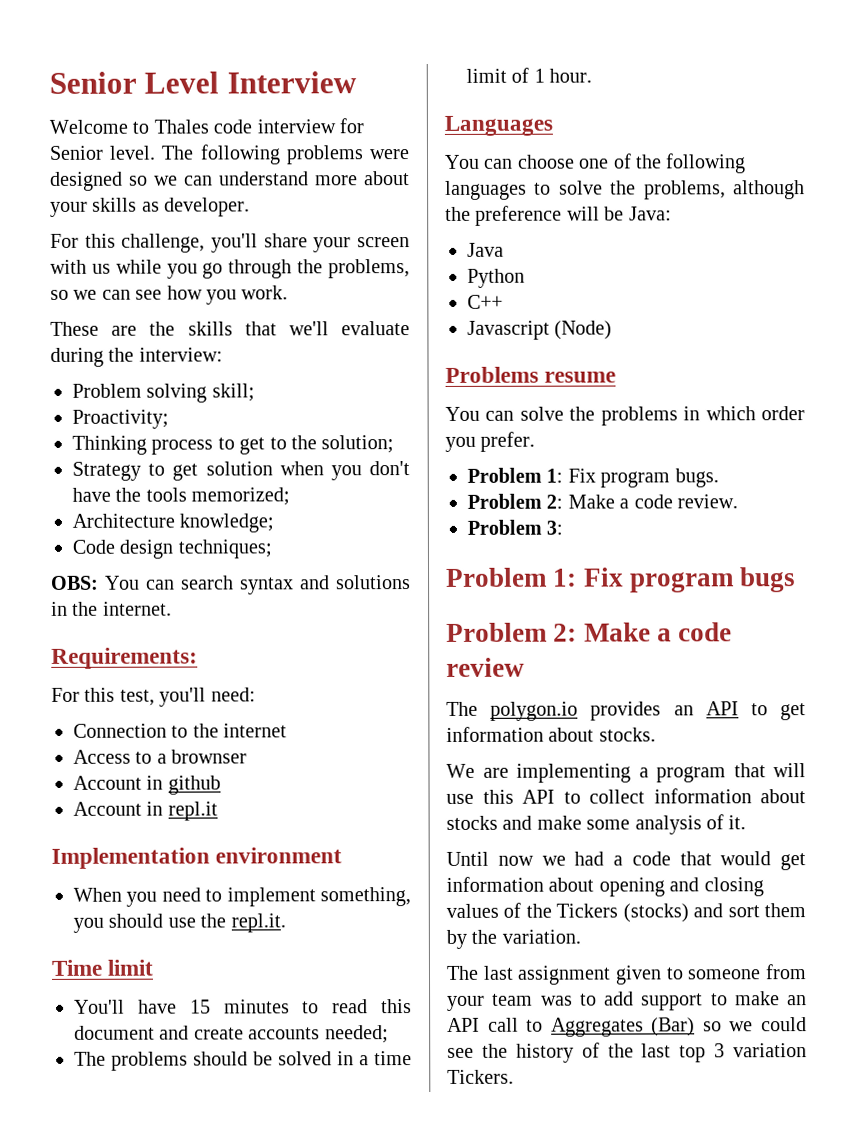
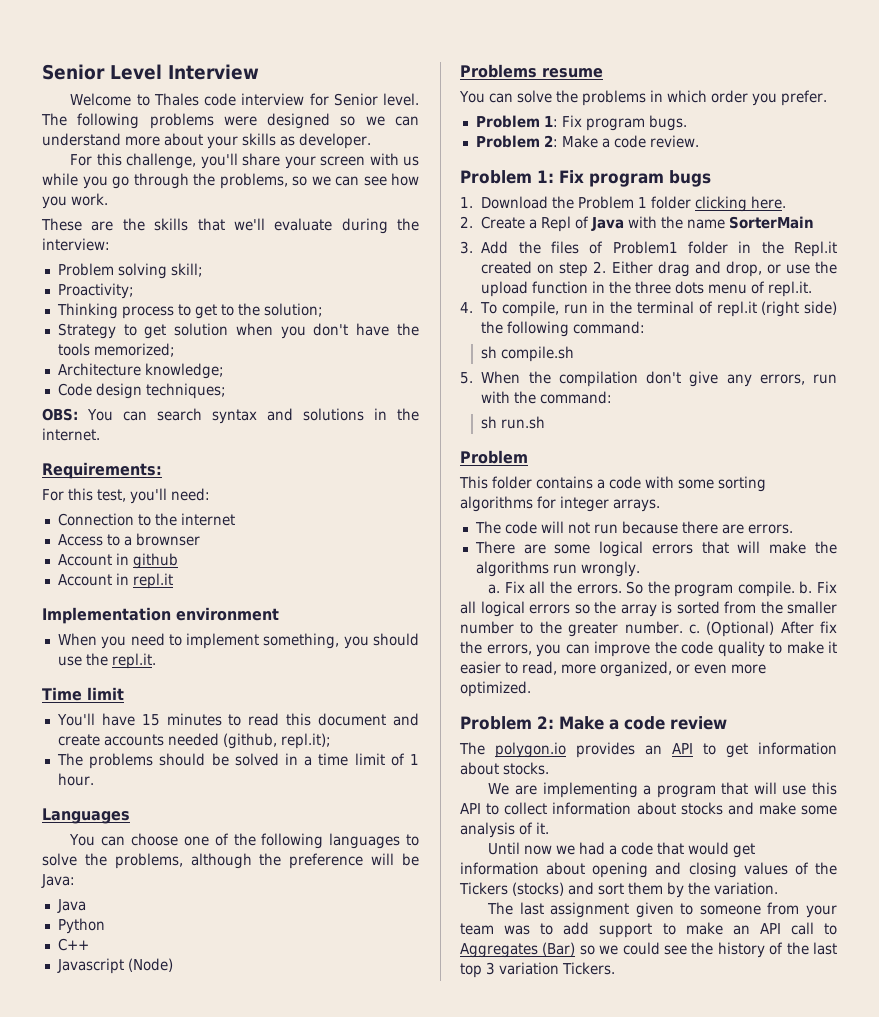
[324,1025,389,1044] needed; -> [167,733,331,749] needed (github, repl.it);
[467,519,564,535] // Problem 3: -> (699, 141) none
(797, 580) none -> [460,196,787,212] [460,216,815,232] [460,241,837,257] [481,261,837,277] [481,281,813,297] [460,301,837,317] [481,321,646,337] [481,346,575,362] [460,371,837,387] [481,391,613,404] [481,416,546,429] [460,450,528,464] [459,476,766,492] [460,496,660,512] [474,521,793,534] [474,541,837,557] [475,561,640,577] [488,581,838,597] [460,601,837,617] [460,621,837,637] [460,641,837,657] [460,661,766,677] [460,681,531,697] // 1. Download the Problem 1 folder clicking here. // 2. Create a Repl of Java with the name SorterMain // 3. Add the files of Problem1 folder in the Repl.it created on step 2. Either drag and drop, or use the upload function in the three dots menu of repl.it. // 4. To compile, run in the terminal of repl.it (right side) the following command: // sh compile.sh // 5. When the compilation don't give any errors, run with the command: // sh run.sh // Problem // This folder contains a code with some sorting algorithms for integer arrays. // The code will not run because there are errors. // There are some logical errors that will make the algorithms run wrongly. // a. Fix all the errors. So the program compile. b. Fix all logical errors so the array is sorted from the smaller number to the greater number. c. (Optional) After fix the errors, you can improve the code quality to make it easier to read, more organized, or even more optimized.

